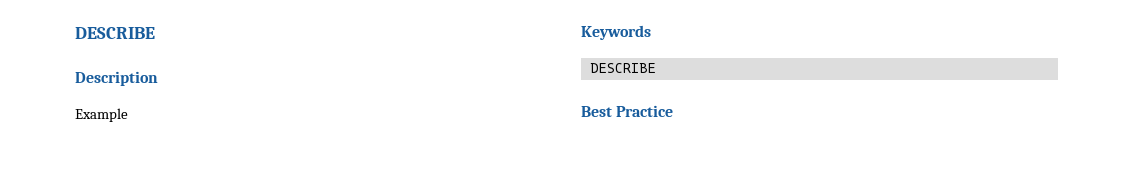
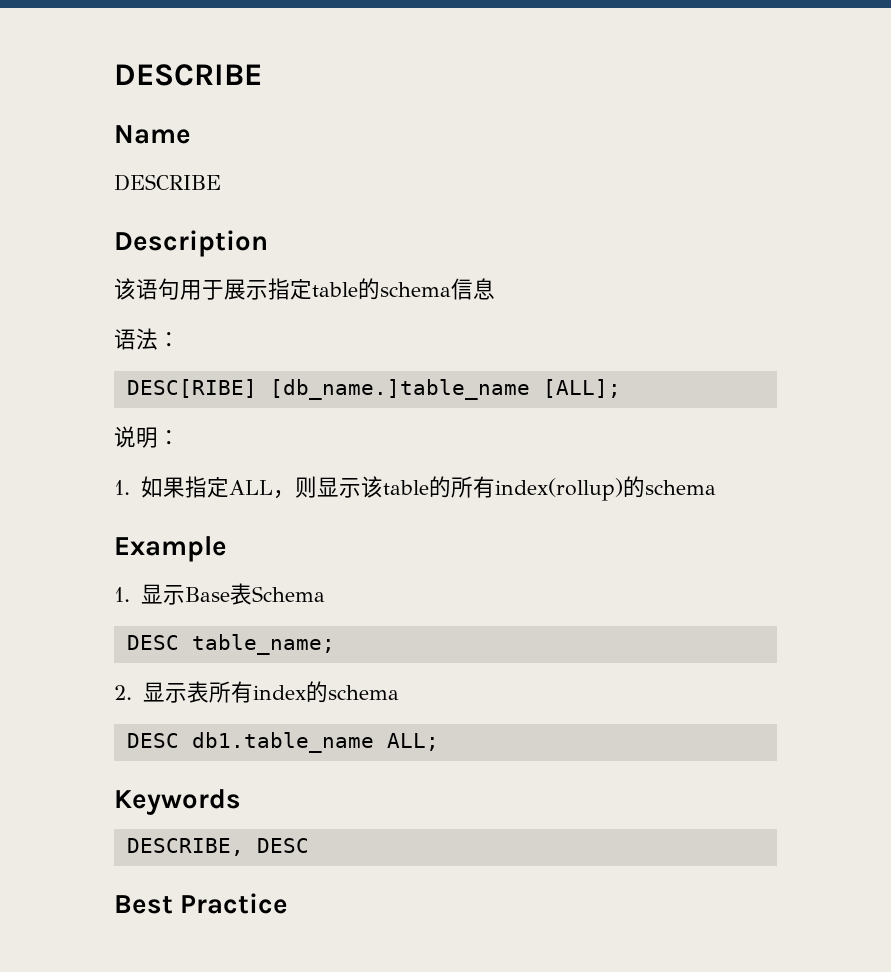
[75,27,155,39] DESCRIBE -> [114,64,262,86] [114,125,191,144] [114,174,221,191] DESCRIBE // Name // DESCRIBE
[75,108,128,122] Example -> [114,278,495,300] [114,328,180,350] [126,379,621,400] [114,426,180,448] [114,476,716,501] [114,536,227,562] [114,583,325,605] [126,634,335,655] [114,681,399,703] [126,732,439,753] 该语句用于展示指定table的schema信息 // 语法： // DESC[RIBE] [db_name.]table_name [ALL]; // 说明： // 1.如果指定ALL，则显示该table的所有index(rollup)的schema // Example // 1.显示Base表Schema // DESC table_name; // 2.显示表所有index的schema // DESC db1.table_name ALL;
[589,63,656,73] DESCRIBE -> [126,838,309,856] DESCRIBE, DESC

